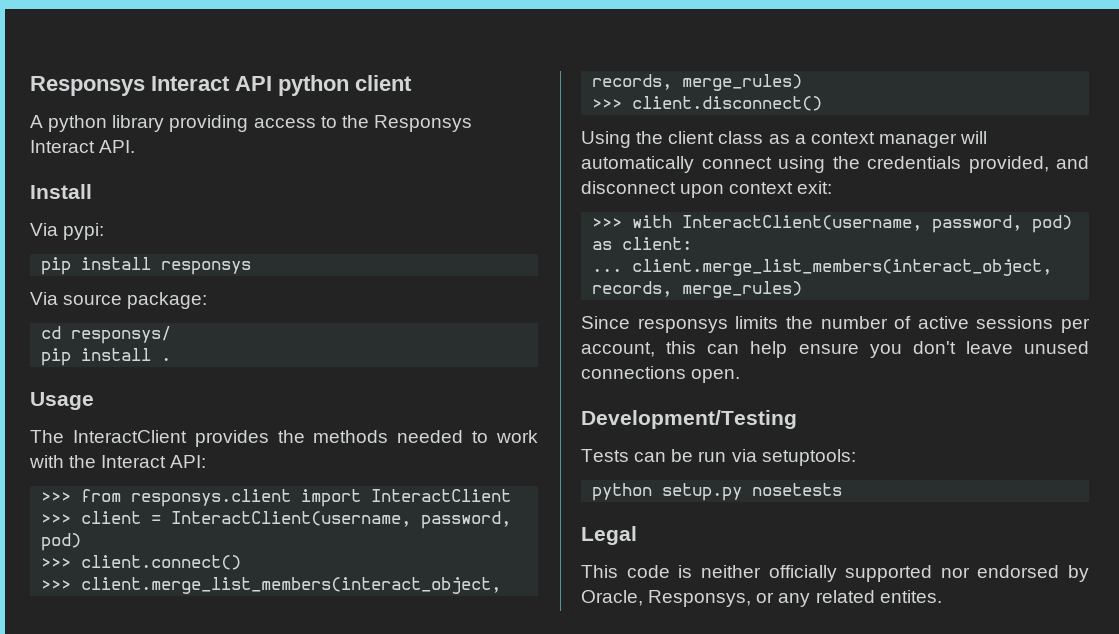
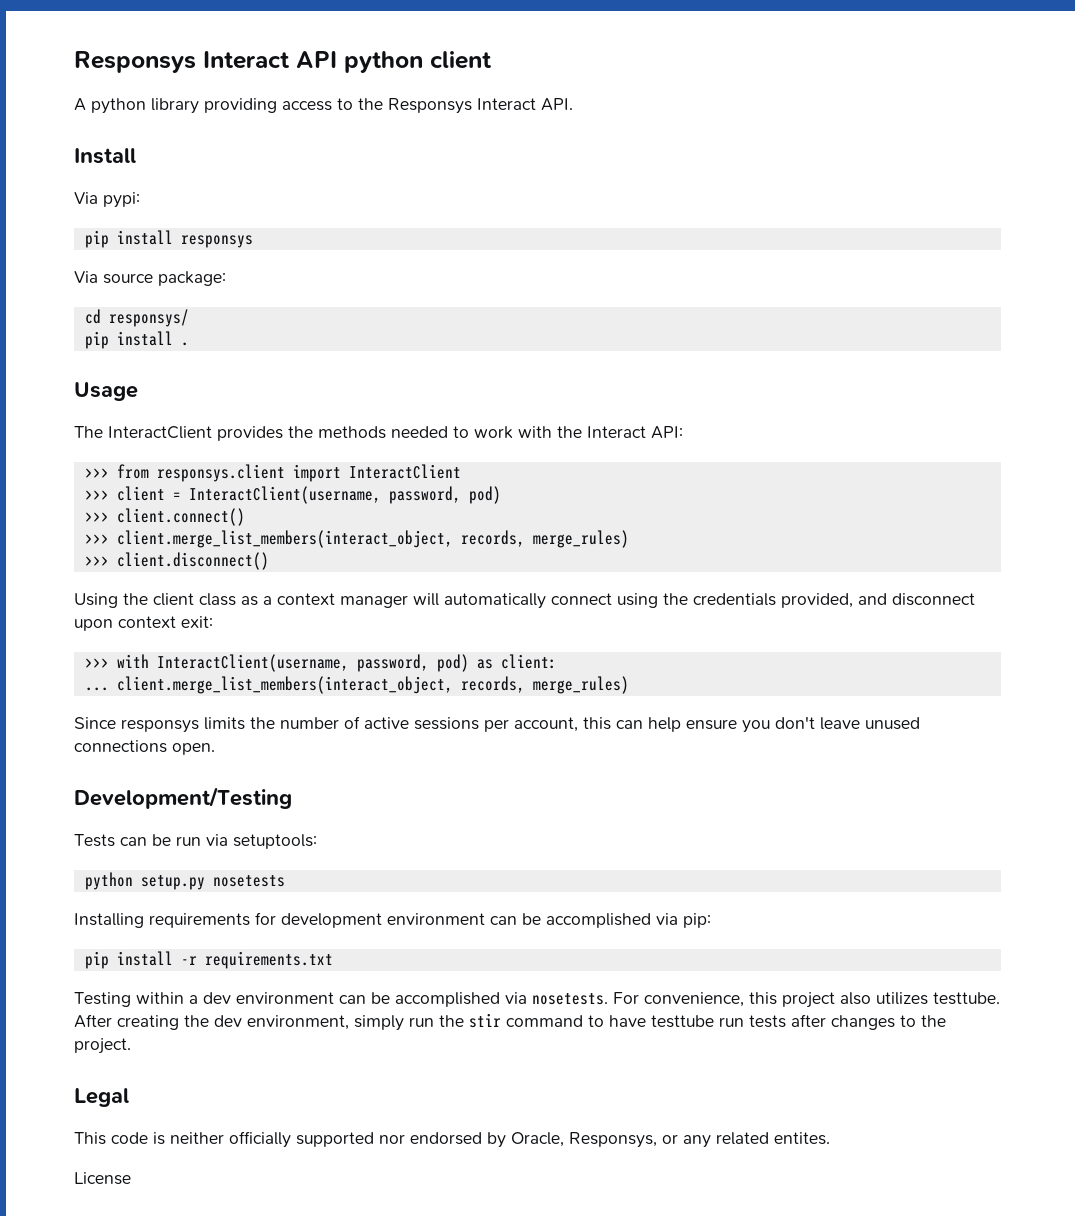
(843, 489) none -> [74,912,711,928] [84,951,333,969] [74,992,1000,1008] [74,1013,946,1031] [74,1038,131,1054] // Installing requirements for development environment can be accomplished via pip: // pip install -r requirements.txt // Testing within a dev environment can be accomplished via nosetests. For convenience, this project also utilizes testtube. After creating the dev environment, simply run the stir command to have testtube run tests after changes to the project.
(942, 596) none -> [74,1172,131,1185] // License

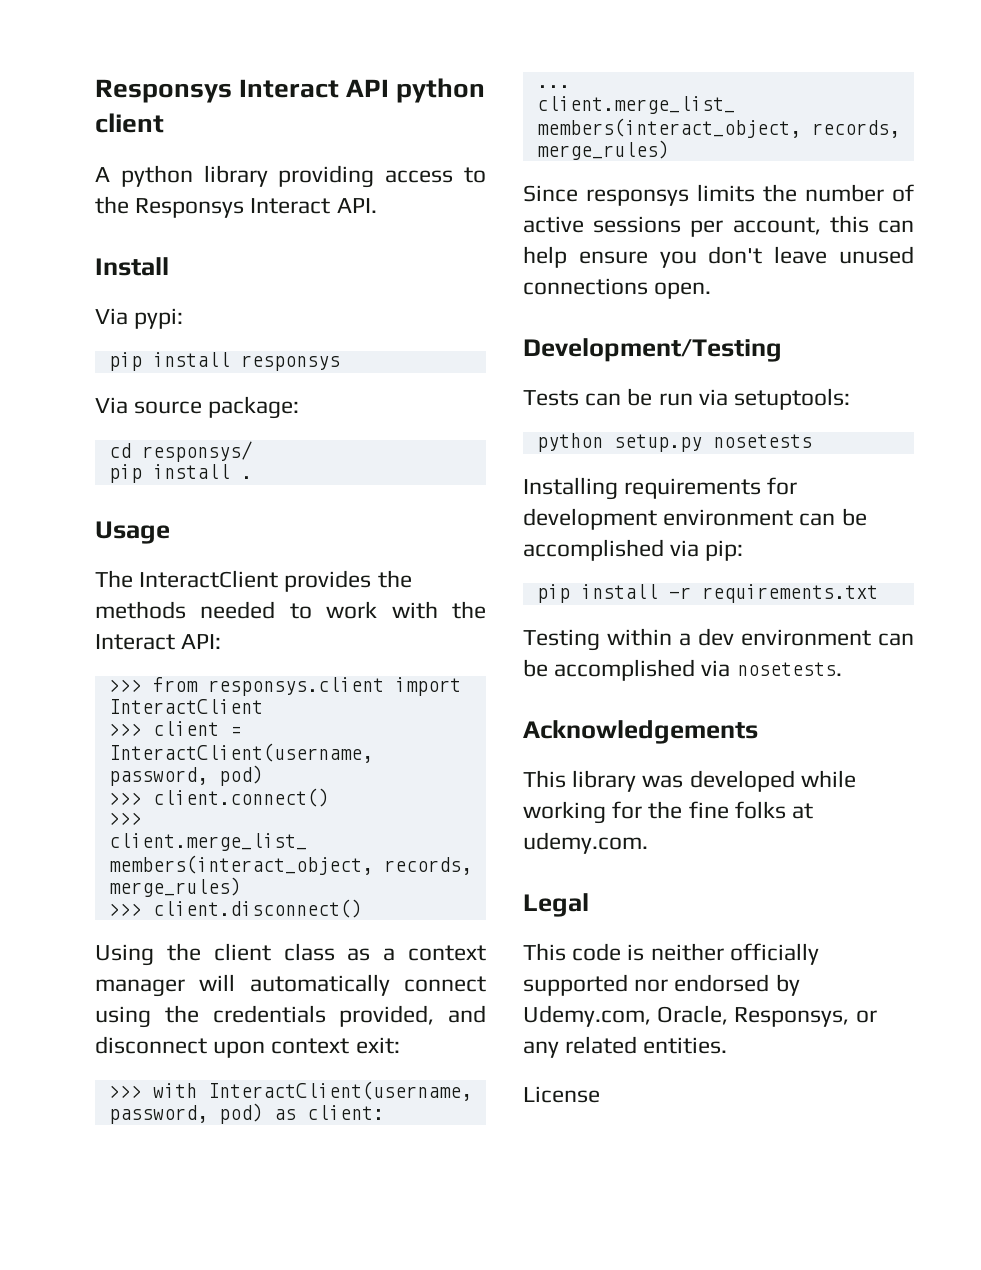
[613,992,1000,1008] [74,1013,946,1031] [74,1038,131,1054] For convenience, this project also utilizes testtube. After creating the dev environment, simply run the stir command to have testtube run tests after changes to the project. -> [523,720,758,744] [523,770,856,792] [523,801,814,824] [523,832,648,854] // Acknowledgements // This library was developed while working for the fine folks at udemy.com.
(506, 1140) none -> [523,1005,651,1027] Udemy.com,
[774,1132,830,1145] entites. -> [643,1037,728,1054] entities.

